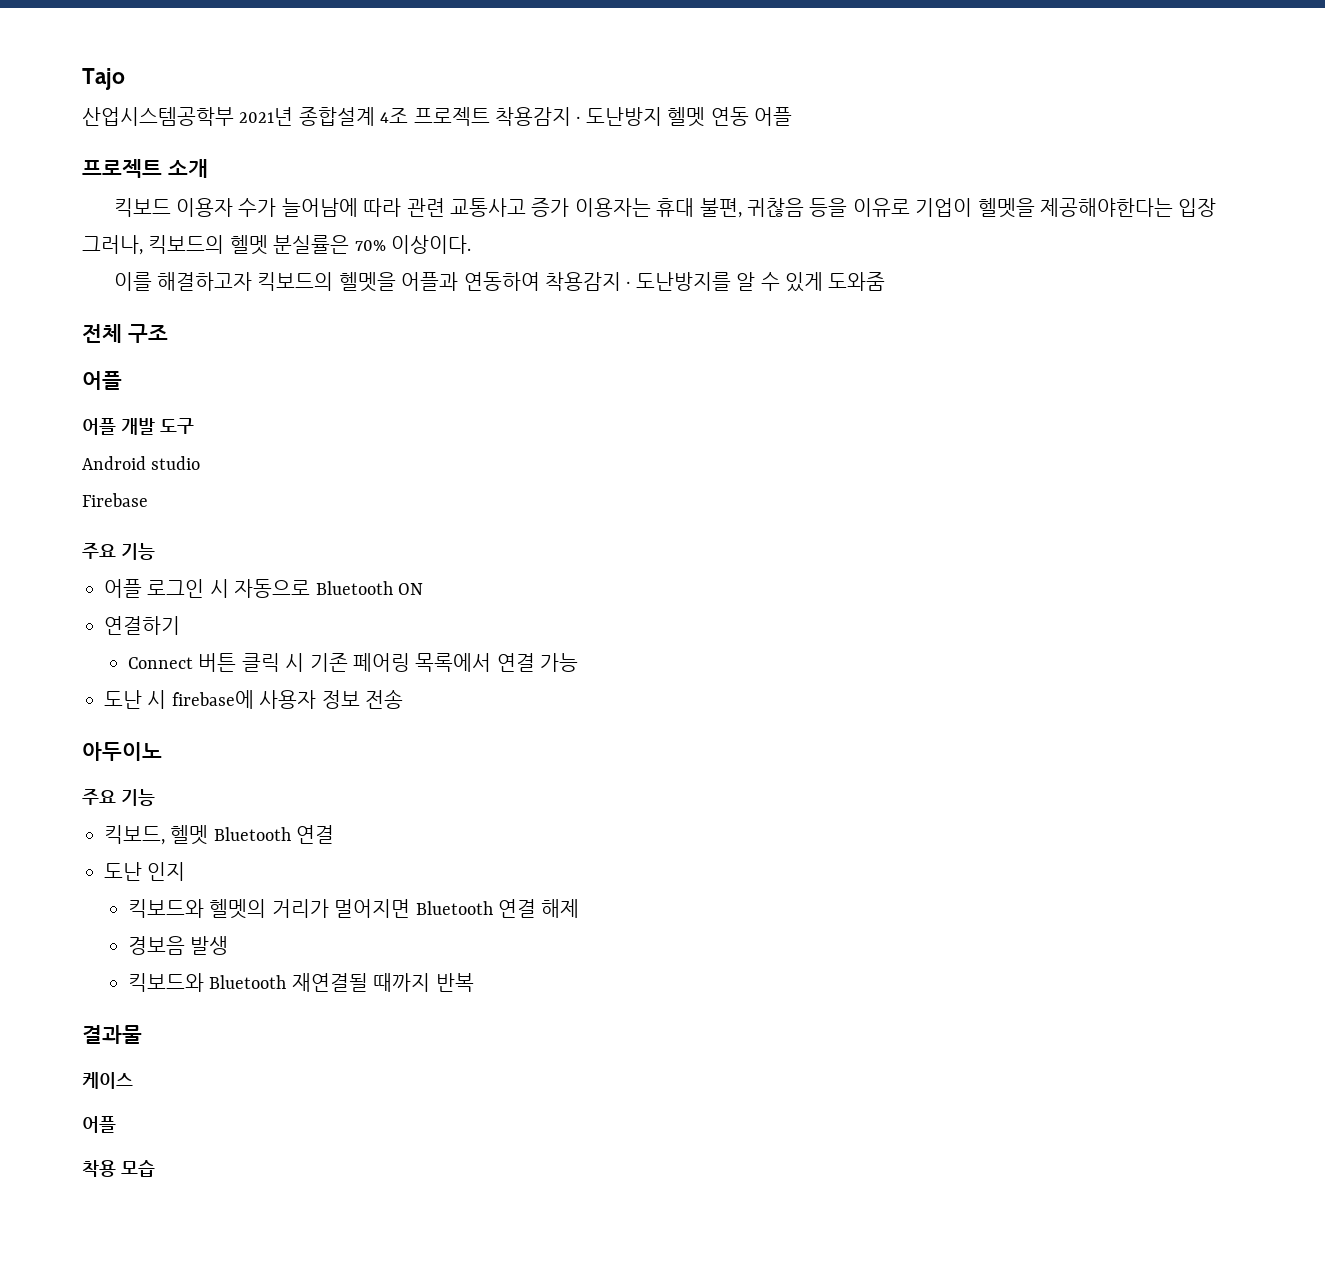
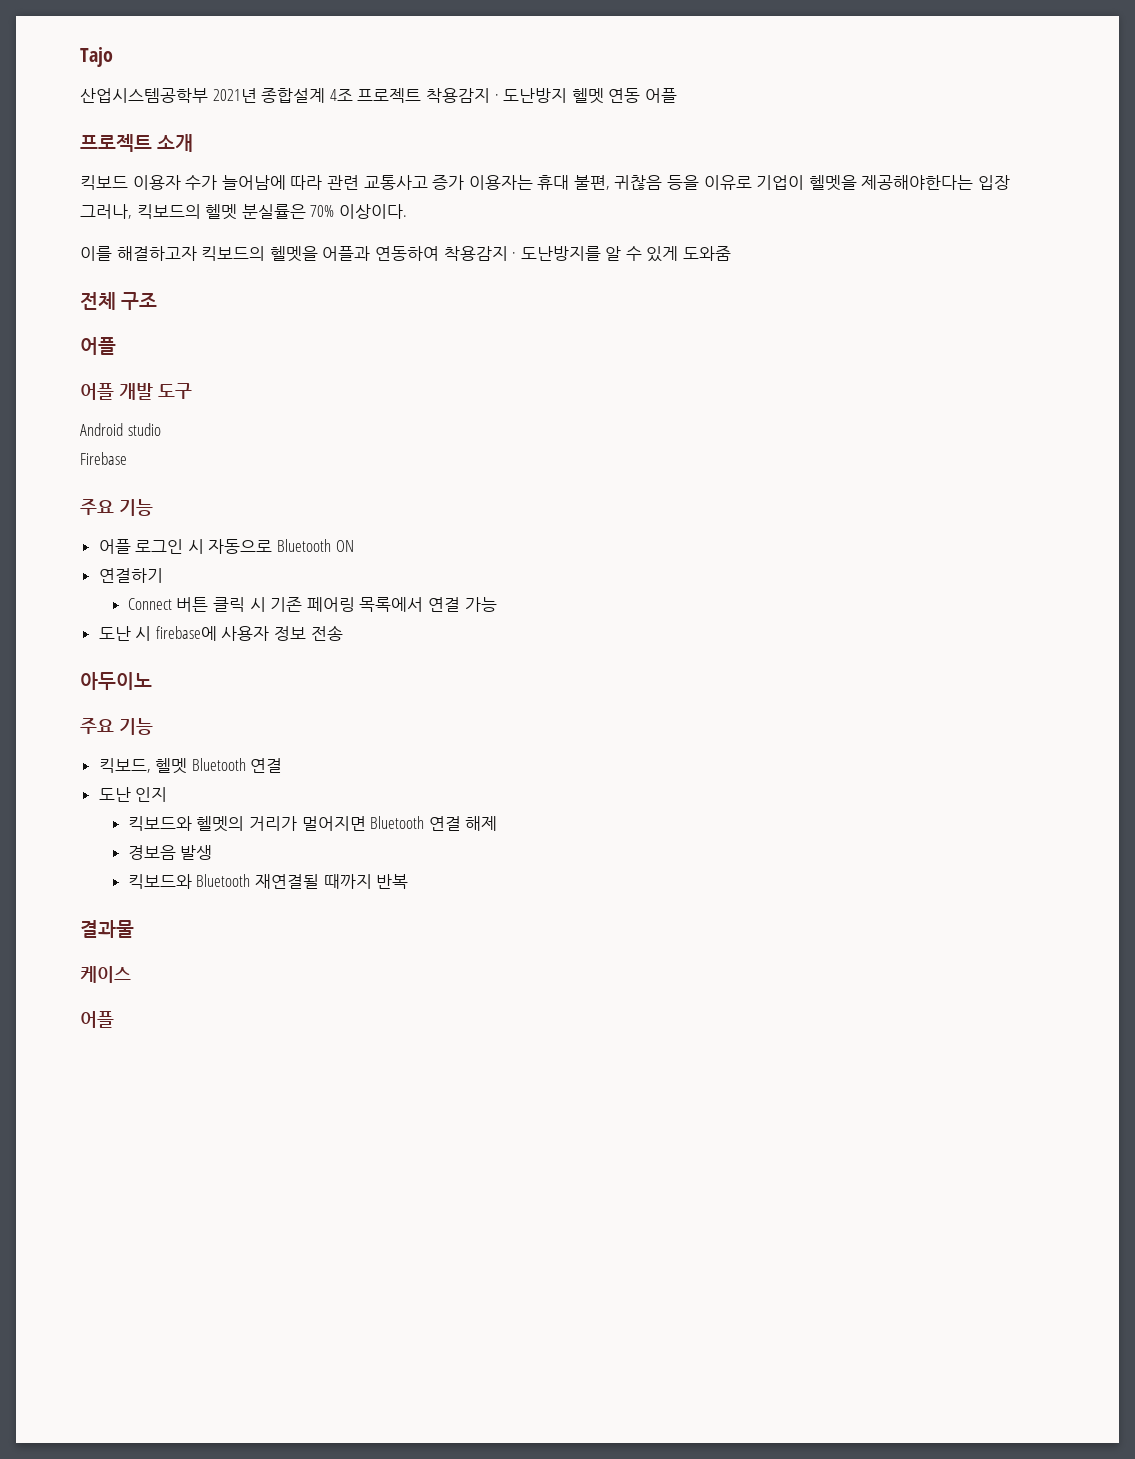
[82,1160,155,1177] // 착용 모습 -> (114, 1019) none

